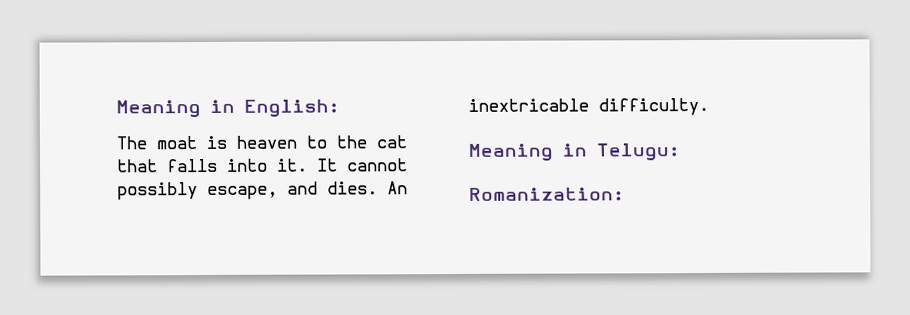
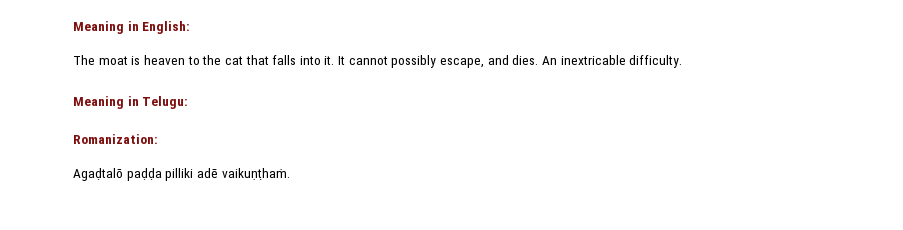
(624, 194) none -> [73,168,290,181] // Agaḍtalō paḍḍa pilliki adē vaikuṇṭhaṁ.

